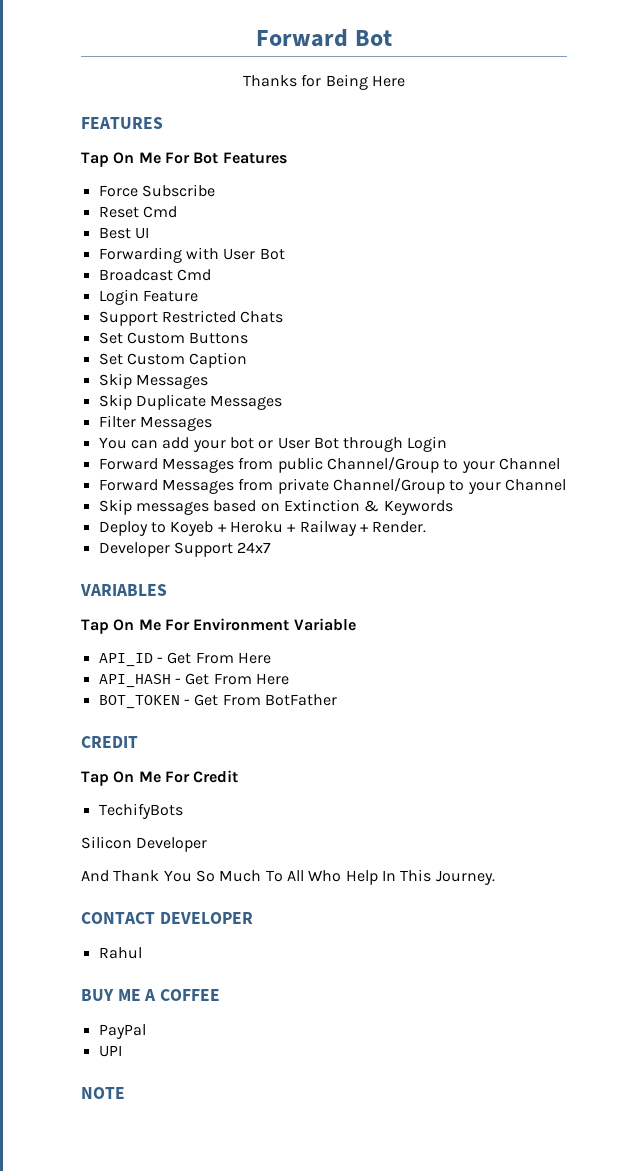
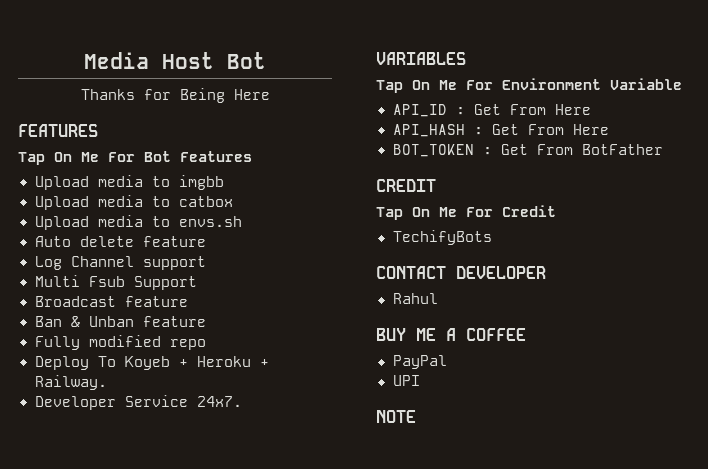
[256,29,349,47] Forward -> [84,52,214,69] Media Host
[98,184,215,197] [98,206,177,218] [98,227,149,239] [98,247,285,263] [98,269,211,281] [98,289,198,305] [98,310,284,326] [98,332,249,344] [98,352,248,368] [98,373,208,389] [98,394,283,410] [98,415,212,431] [98,436,448,452] [98,457,560,473] [98,478,566,494] [98,499,453,515] Force Subscribe // Reset Cmd // Best UI // Forwarding with User Bot // Broadcast Cmd // Login Feature // Support Restricted Chats // Set Custom Buttons // Set Custom Caption // Skip Messages // Skip Duplicate Messages // Filter Messages // You can add your bot or User Bot through Login // Forward Messages from public Channel/Group to your Channel // Forward Messages from private Channel/Group to your Channel // Skip messages based on Extinction & Keywords -> [34,175,224,190] [34,195,233,210] [34,215,242,230] [34,236,206,247] [34,256,206,270] [34,275,197,290] [34,296,188,307] [34,316,206,327] [34,335,206,350] Upload media to imgbb // Upload media to catbox // Upload media to envs.sh // Auto delete feature // Log Channel support // Multi Fsub Support // Broadcast feature // Ban & Unban feature // Fully modified repo
[150,522,166,533] to -> [97,356,116,367] To
[299,520,427,536] [98,542,272,557] Railway + Render. // Developer Support 24x7 -> [34,375,107,390] [34,395,242,410] Railway. // Developer Service 24x7.
[156,657,163,663] - -> [455,107,465,115] :
[174,678,181,684] - -> [473,127,483,135] :
[183,699,190,705] - -> [482,147,492,155] :
[81,836,208,852] [81,869,495,885] // Silicon Developer // And Thank You So Much To All Who Help In This Journey. -> (492, 237) none

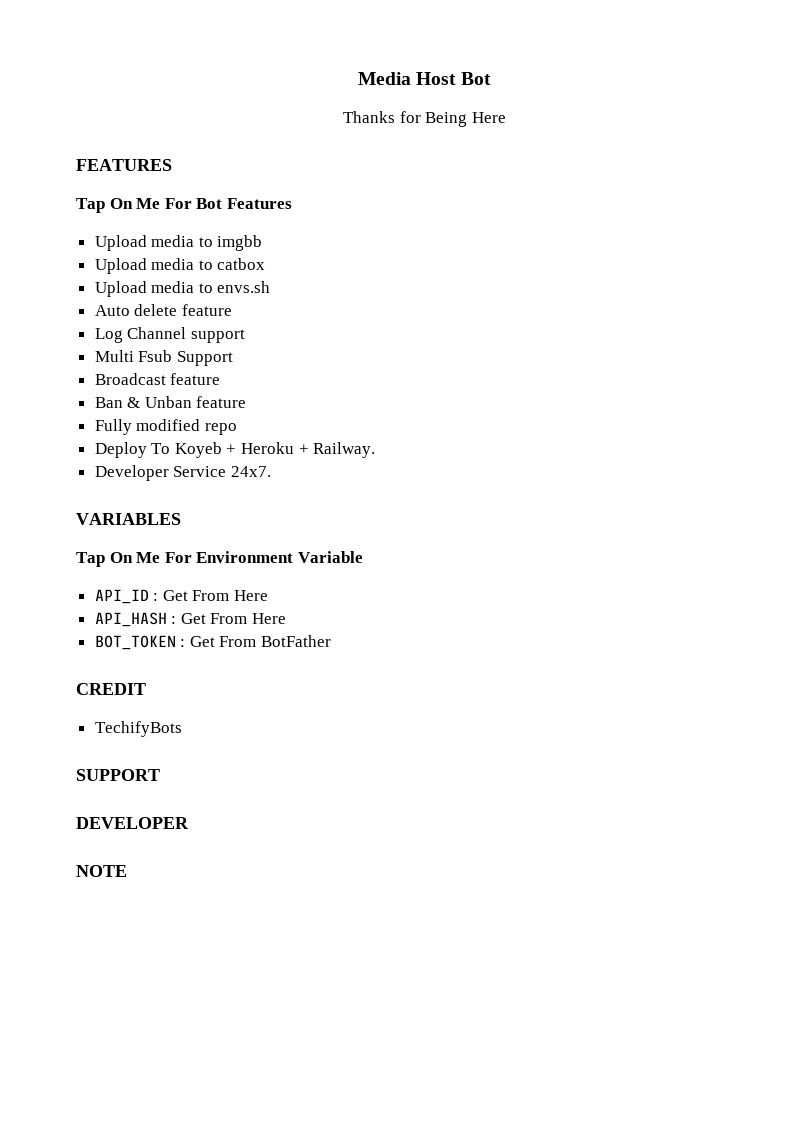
[376,205,556,220] // Tap On Me For Credit -> (146, 689) none
[376,266,446,279] CONTACT -> [76,769,160,781] SUPPORT //
[392,293,438,304] [376,328,526,341] [392,355,447,369] [392,375,420,386] // Rahul // BUY ME A COFFEE // PayPal // UPI -> (189, 823) none

